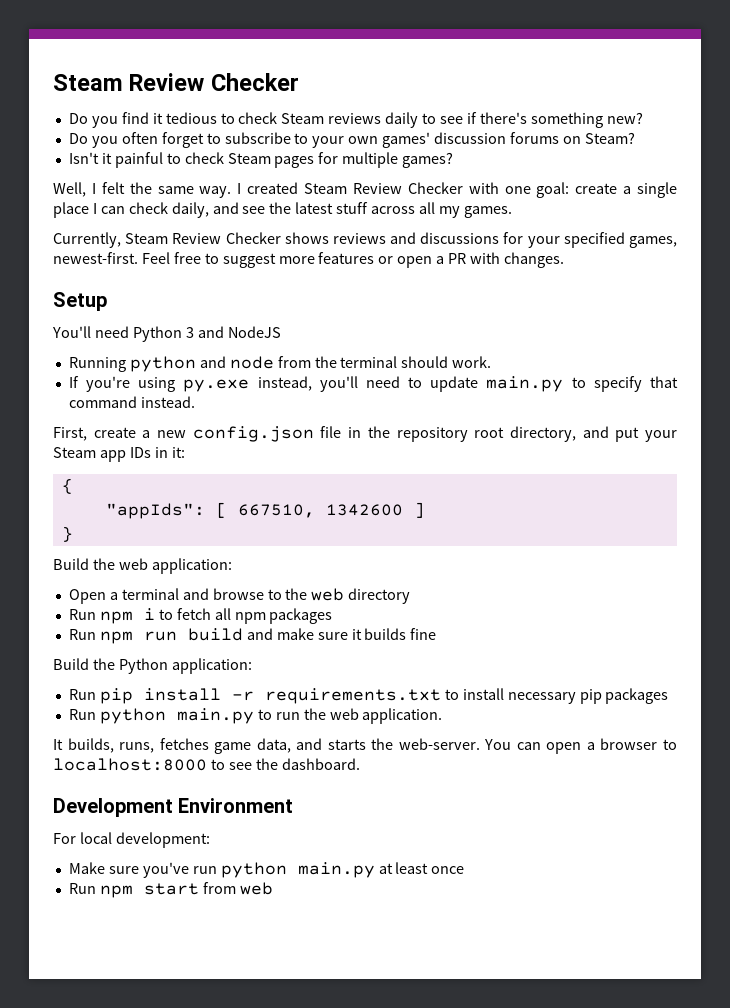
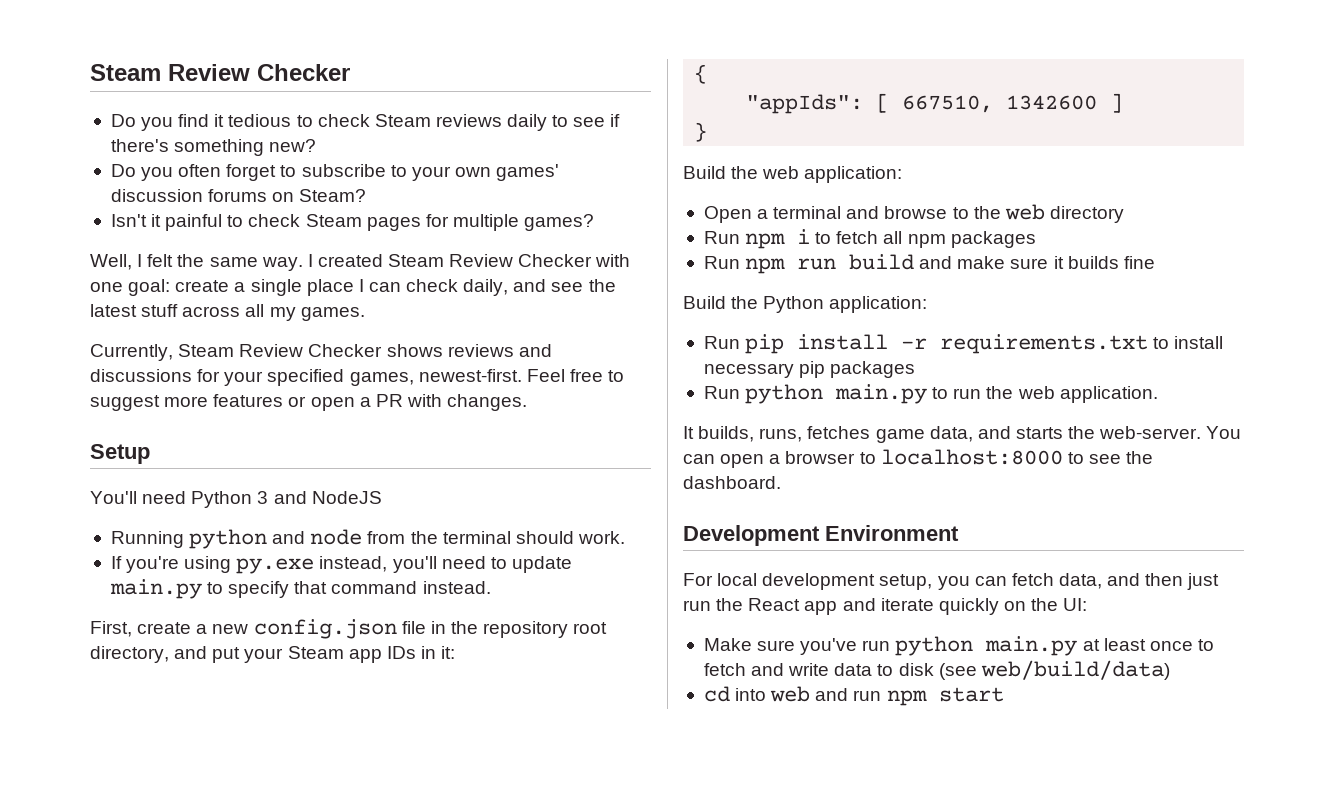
[115,832,210,848] development: -> [762,573,1220,590] [683,598,1088,615] development setup, you can fetch data, and then just run the React app and iterate quickly on the UI:
[68,882,273,898] // Run npm start from web -> [1197,639,1214,651] [703,660,1170,680] [703,686,1004,706] to fetch and write data to disk (see web/build/data) // cd into web and run npm start

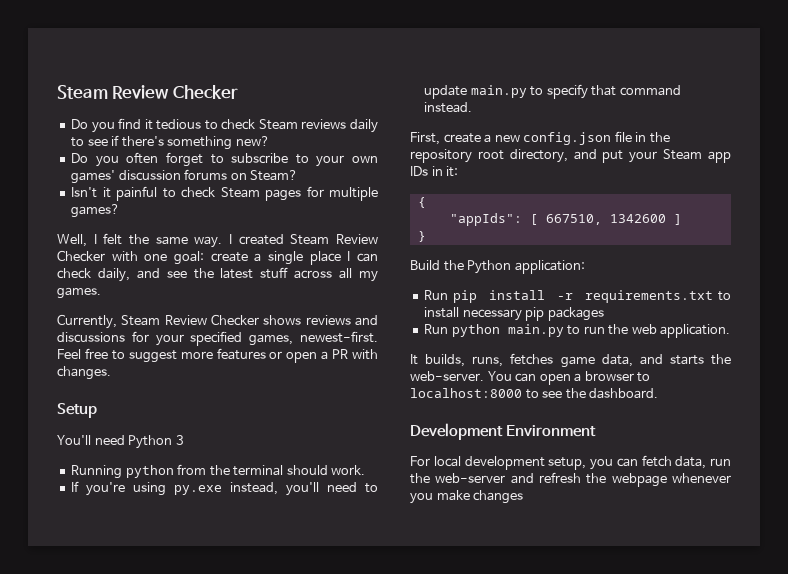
[273,491,382,504] and NodeJS -> (184, 440) none
[272,529,363,545] and node -> (174, 471) none
[683,166,903,183] [703,204,1124,223] [703,229,1036,249] [703,254,1155,274] // Build the web application: // Open a terminal and browse to the web directory // Run npm i to fetch all npm packages // Run npm run build and make sure it builds fine -> (426, 236) none
[1107,573,1220,590] [683,598,1088,615] [703,636,1214,656] [703,660,1170,680] [703,686,1004,706] and then just run the React app and iterate quickly on the UI: // Make sure you've run python main.py at least once to fetch and write data to disk (see web/build/data) // cd into web and run npm start -> [710,458,731,466] [410,472,731,487] [410,490,524,504] run the web-server and refresh the webpage whenever you make changes

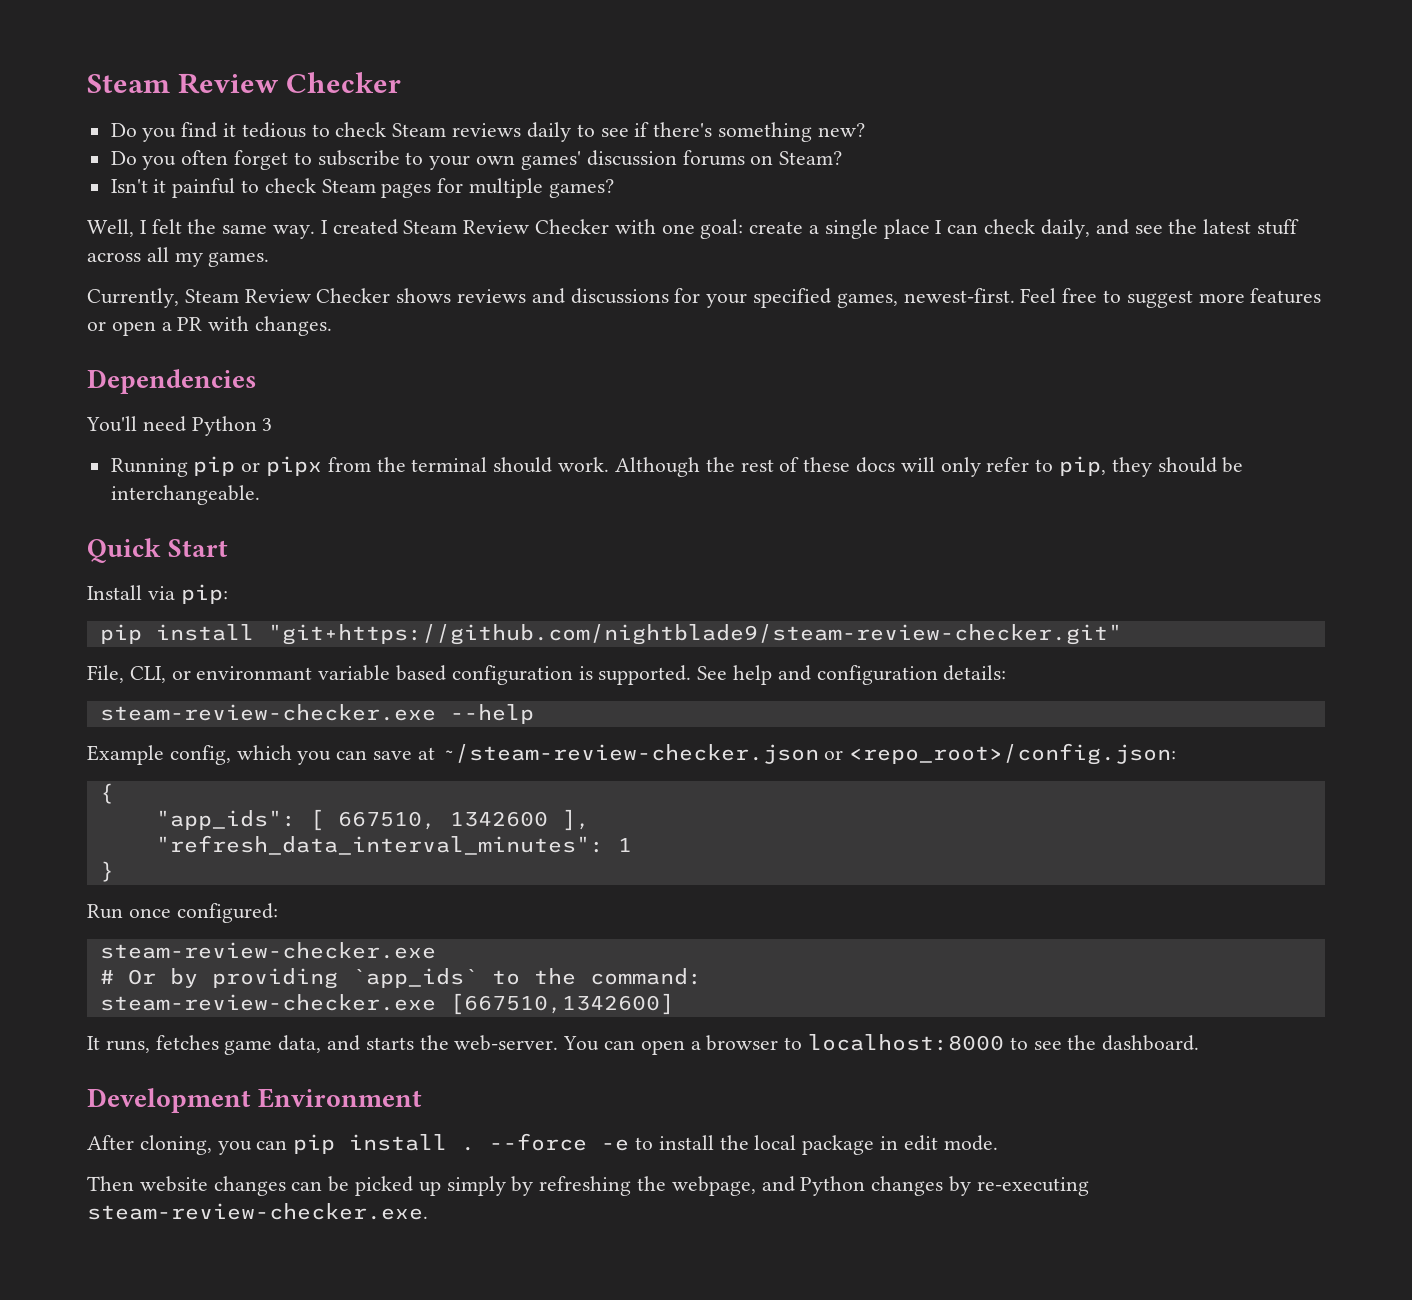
[57,403,97,418] Setup -> [87,369,257,394] Dependencies
[125,465,174,478] python -> [193,456,323,476] pip or pipx
[71,481,378,496] [424,84,681,99] [424,102,473,113] [410,131,670,145] [410,149,731,163] [410,166,459,177] // If you're using py.exe instead, you'll need to update main.py to specify that command instead. // First, create a new config.json file in the repository root directory, and put your Steam app IDs in it: -> [614,456,1244,477] [110,485,260,505] [87,538,229,563] [87,584,228,604] [99,624,1122,645] [87,665,1007,685] [99,704,534,724] [87,743,1177,765] Although the rest of these docs will only refer to pip, they should be interchangeable. // Quick Start // Install via pip: // pip install "git+https://github.com/nightblade9/steam-review-checker.git" // File, CLI, or environmant variable based configuration is supported. See help and configuration details: // steam-review-checker.exe --help // Example config, which you can save at ~/steam-review-checker.json or <repo_root>/config.json:
[449,213,522,226] "appIds": -> [155,810,296,830] "app_ids":
[673,214,682,225] [417,231,426,242] [410,260,585,274] [424,290,731,303] [424,307,604,321] [424,324,731,338] ] // } // Build the Python application: // Run pip install -r requirements.txt to install necessary pip packages // Run python main.py to run the web application. -> [561,809,590,831] [155,835,632,855] [99,861,114,882] [87,903,278,923] [99,942,436,959] [99,968,702,989] [99,993,674,1015] ], // "refresh_data_interval_minutes": 1 // } // Run once configured: // steam-review-checker.exe // # Or by providing `app_ids` to the command: // steam-review-checker.exe [667510,1342600]
[425,354,466,367] builds, -> (100, 1043) none
[410,455,731,470] [410,472,731,487] [410,490,524,504] For local development setup, you can fetch data, run the web-server and refresh the webpage whenever you make changes -> [87,1133,998,1155] [87,1176,1089,1196] [87,1203,428,1220] After cloning, you can pip install . --force -e to install the local package in edit mode. // Then website changes can be picked up simply by refreshing the webpage, and Python changes by re-executing steam-review-checker.exe.

